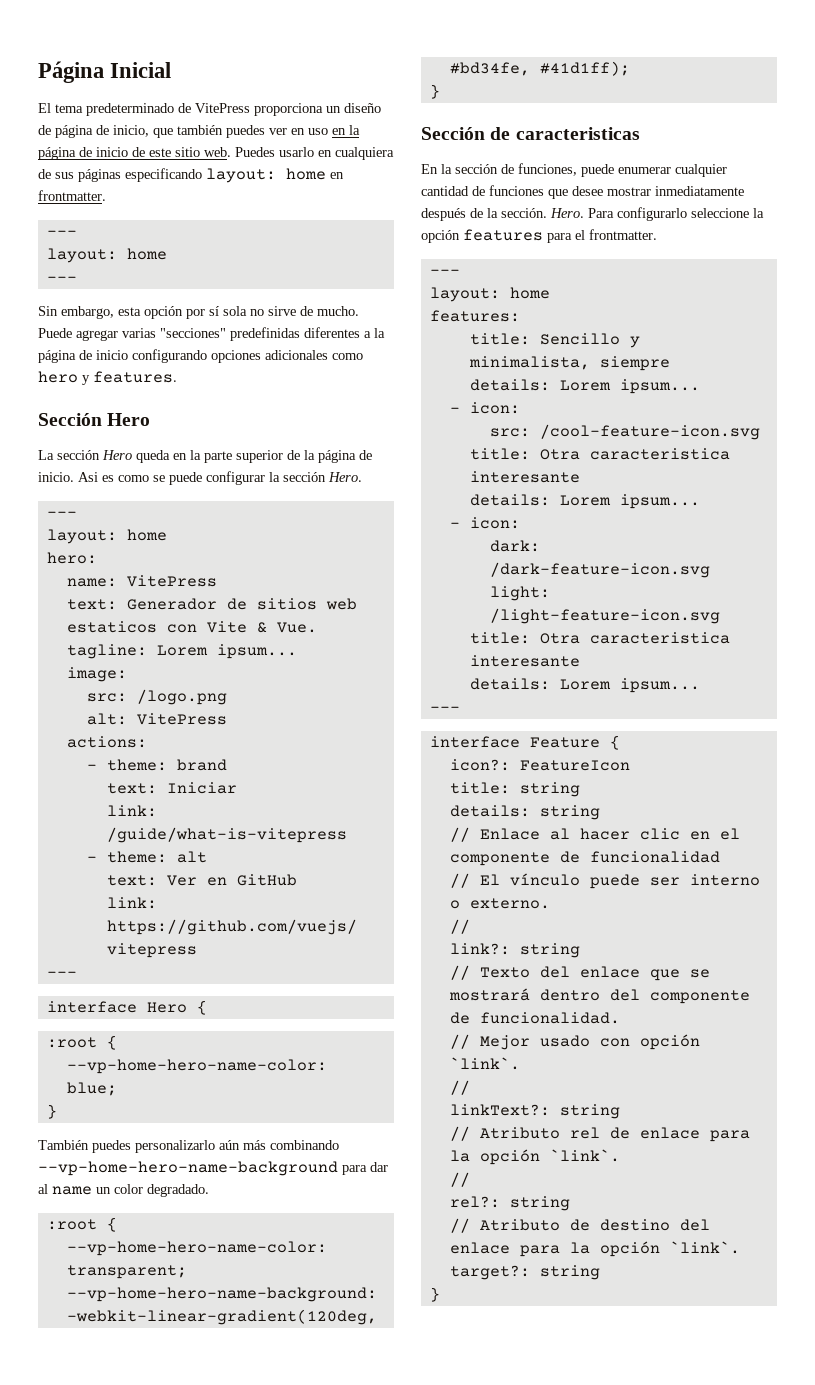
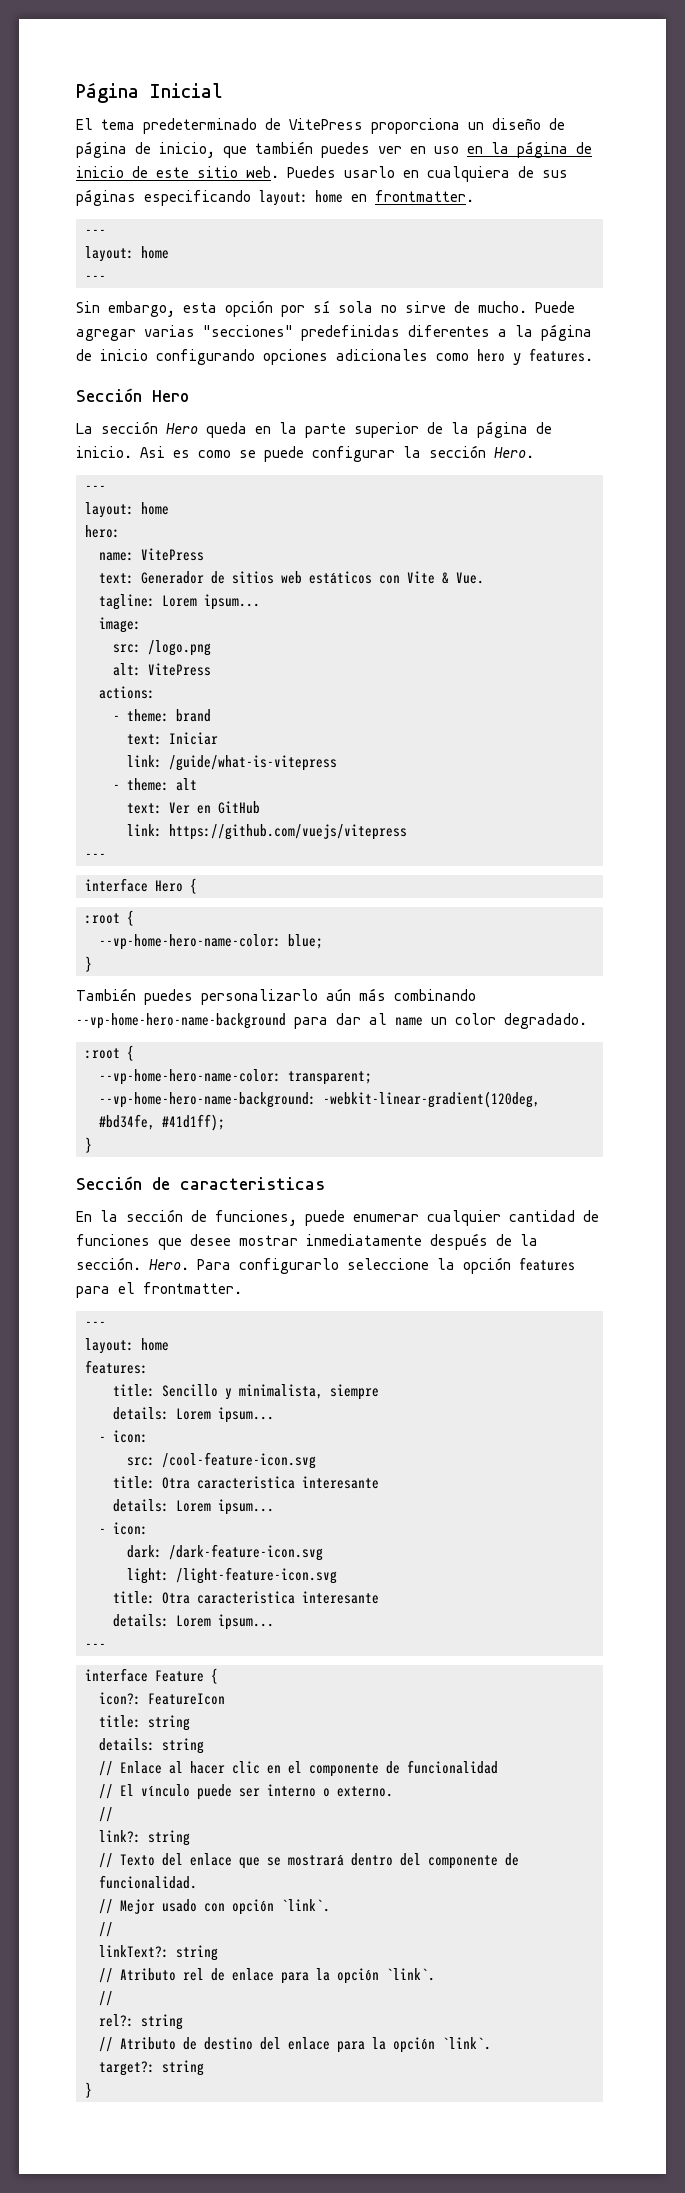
[66,621,157,633] estaticos -> [309,571,372,584] estáticos

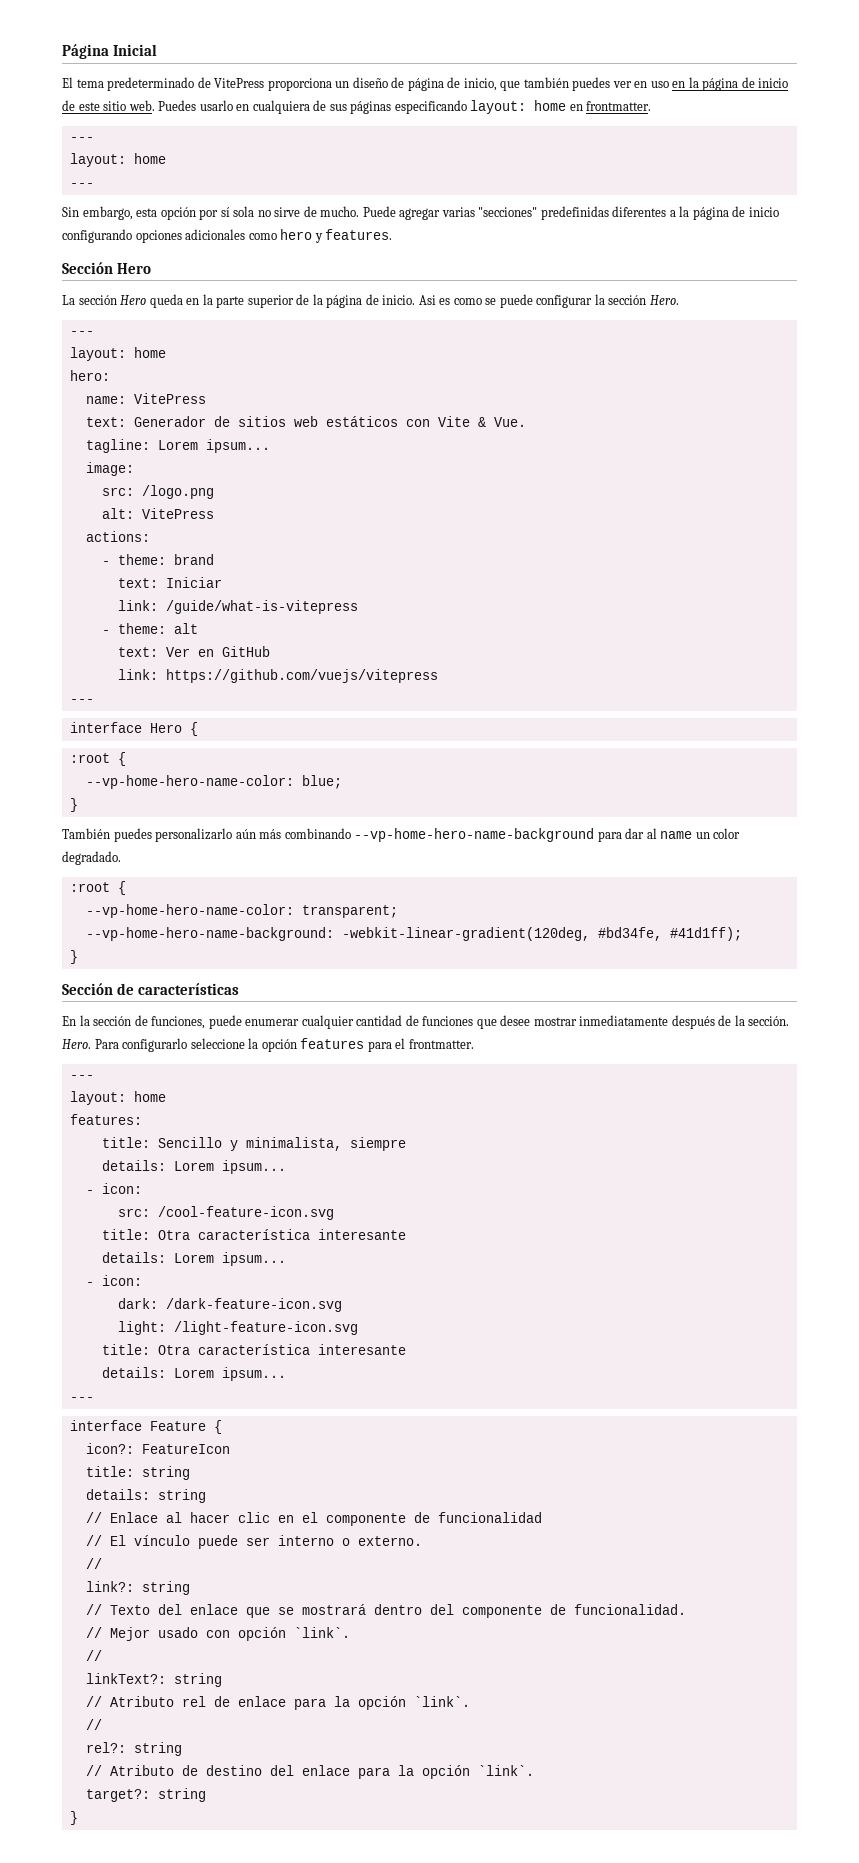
[180,1177,325,1190] caracteristicas -> [137,983,239,995] características
[197,1476,295,1489] caracteristica -> [197,1229,310,1240] característica
[197,1591,295,1604] caracteristica -> [197,1344,310,1355] característica

